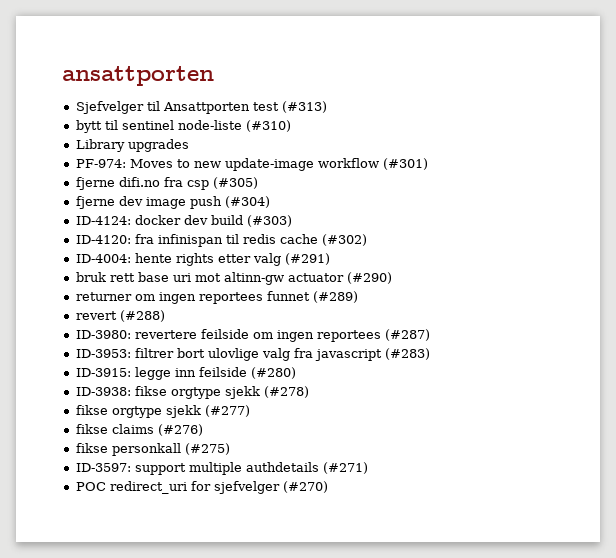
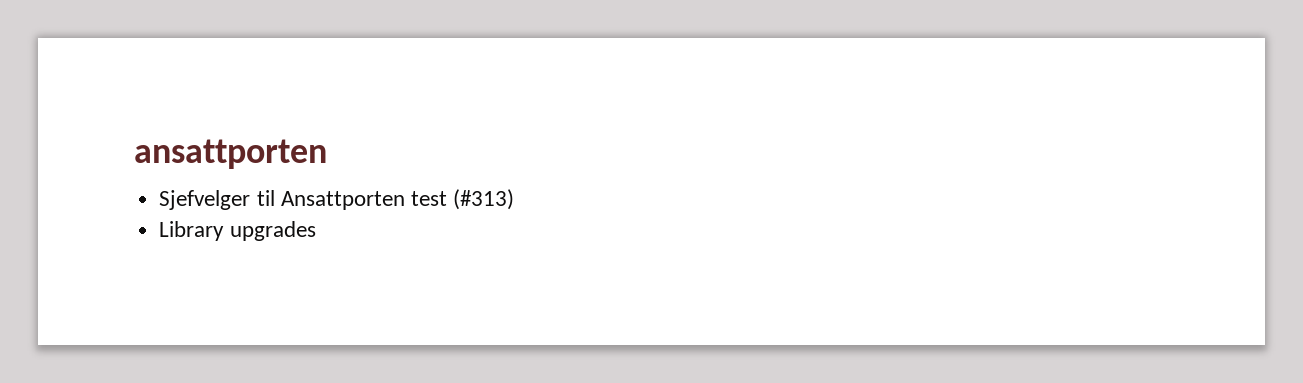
[75,120,291,133] [75,139,189,152] [75,158,428,171] [75,177,258,190] [75,196,270,209] [75,215,292,227] [75,234,367,247] [75,253,330,266] [75,272,392,285] [75,291,358,304] [75,310,165,322] [75,329,430,342] [75,348,430,361] [75,367,296,380] [75,386,309,399] [75,405,250,418] [75,424,203,436] [75,443,230,456] [75,462,368,475] [75,481,328,494] bytt til sentinel node-liste (#310) // Library upgrades // PF-974: Moves to new update-image workflow (#301) // fjerne difi.no fra csp (#305) // fjerne dev image push (#304) // ID-4124: docker dev build (#303) // ID-4120: fra infinispan til redis cache (#302) // ID-4004: hente rights etter valg (#291) // bruk rett base uri mot altinn-gw actuator (#290) // returner om ingen reportees funnet (#289) // revert (#288) // ID-3980: revertere feilside om ingen reportees (#287) // ID-3953: filtrer bort ulovlige valg fra javascript (#283) // ID-3915: legge inn feilside (#280) // ID-3938: fikse orgtype sjekk (#278) // fikse orgtype sjekk (#277) // fikse claims (#276) // fikse personkall (#275) // ID-3597: support multiple authdetails (#271) // POC redirect_uri for sjefvelger (#270) -> [159,221,316,241] Library upgrades

